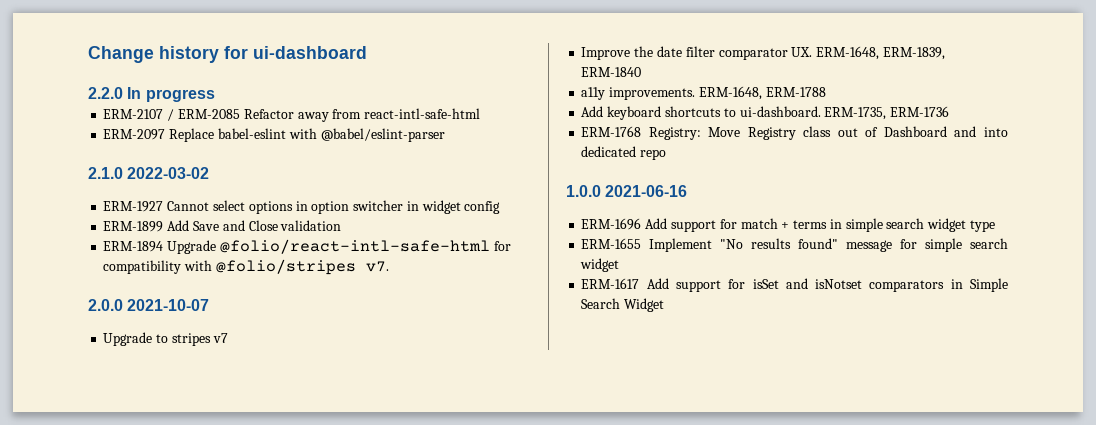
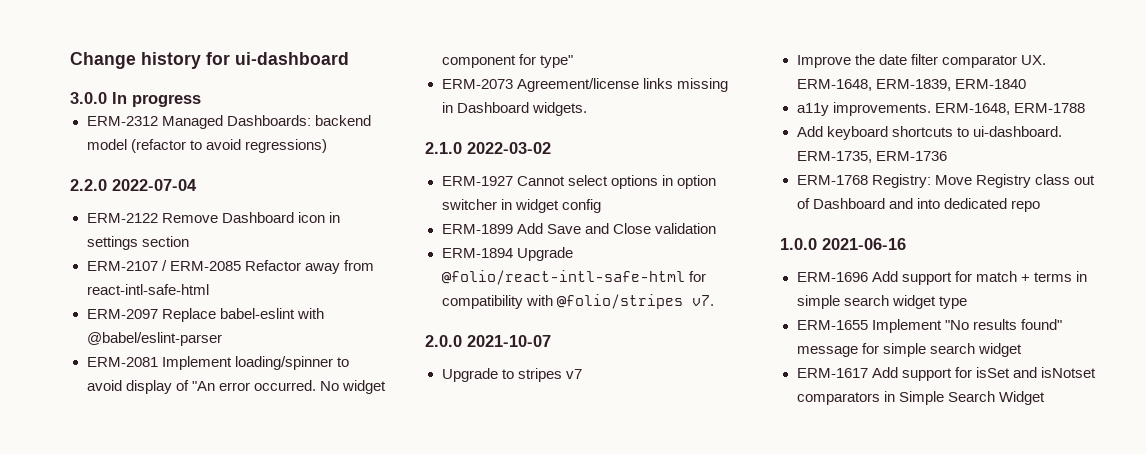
[88,87,123,99] 2.2.0 -> [70,92,107,104] 3.0.0
(215, 95) none -> [86,115,371,129] [86,139,327,153] [70,179,197,191] [86,212,340,223] [86,236,189,250] // ERM-2312 Managed Dashboards: backend model (refactor to avoid regressions) // 2.2.0 2022-07-04 // ERM-2122 Remove Dashboard icon in settings section
(445, 135) none -> [86,356,349,370] [86,380,386,394] [441,54,573,68] [441,78,728,92] [441,102,587,116] // ERM-2081 Implement loading/spinner to avoid display of "An error occurred. No widget component for type" // ERM-2073 Agreement/license links missing in Dashboard widgets.

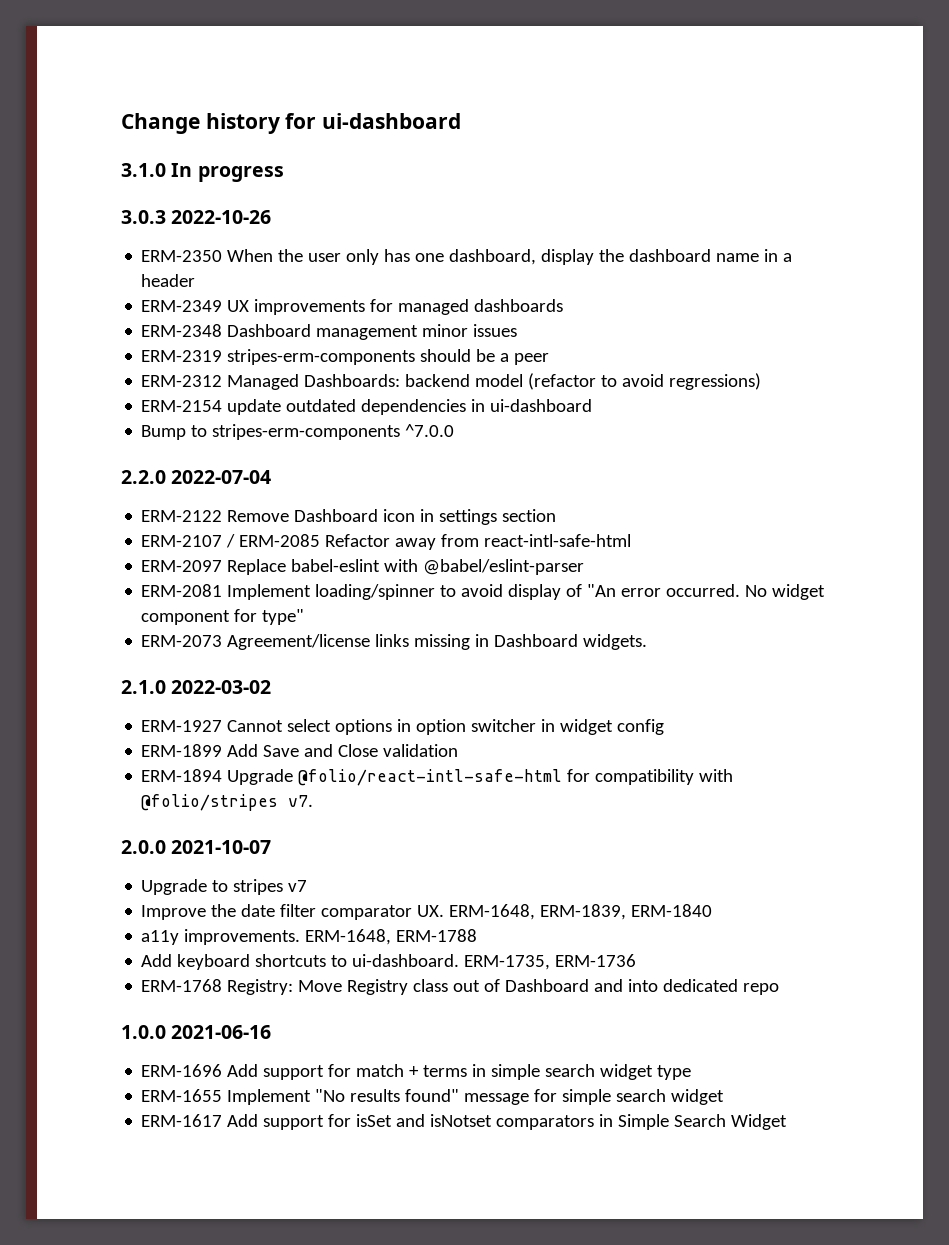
[70,92,107,104] 3.0.0 -> [121,163,166,177] 3.1.0
(201, 100) none -> [121,210,272,224] [141,249,793,265] [141,274,196,287] [141,299,564,315] [141,324,518,340] [141,349,550,365] // 3.0.3 2022-10-26 // ERM-2350 When the user only has one dashboard, display the dashboard name in a header // ERM-2349 UX improvements for managed dashboards // ERM-2348 Dashboard management minor issues // ERM-2319 stripes-erm-components should be a peer
(327, 146) none -> [141,399,593,415] [141,424,455,440] // ERM-2154 update outdated dependencies in ui-dashboard // Bump to stripes-erm-components ^7.0.0

